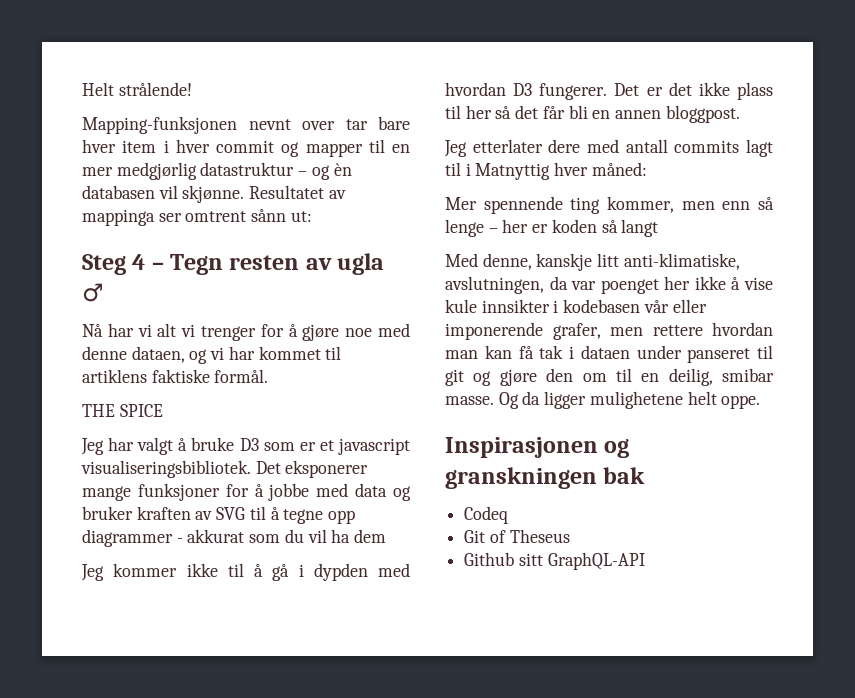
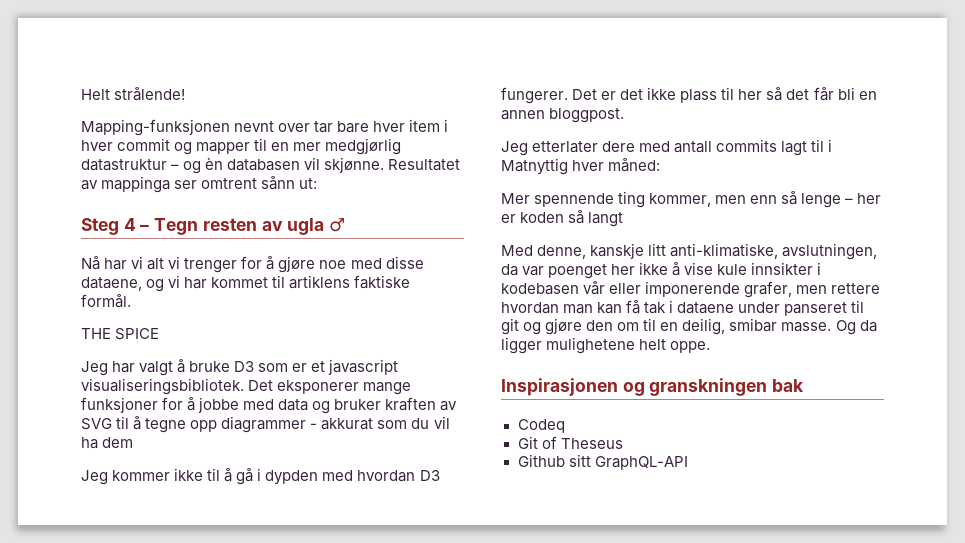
[82,346,185,363] denne dataen, -> [385,256,424,269] [81,277,142,291] disse dataene,
[580,345,630,359] dataen -> [677,302,735,314] dataene

